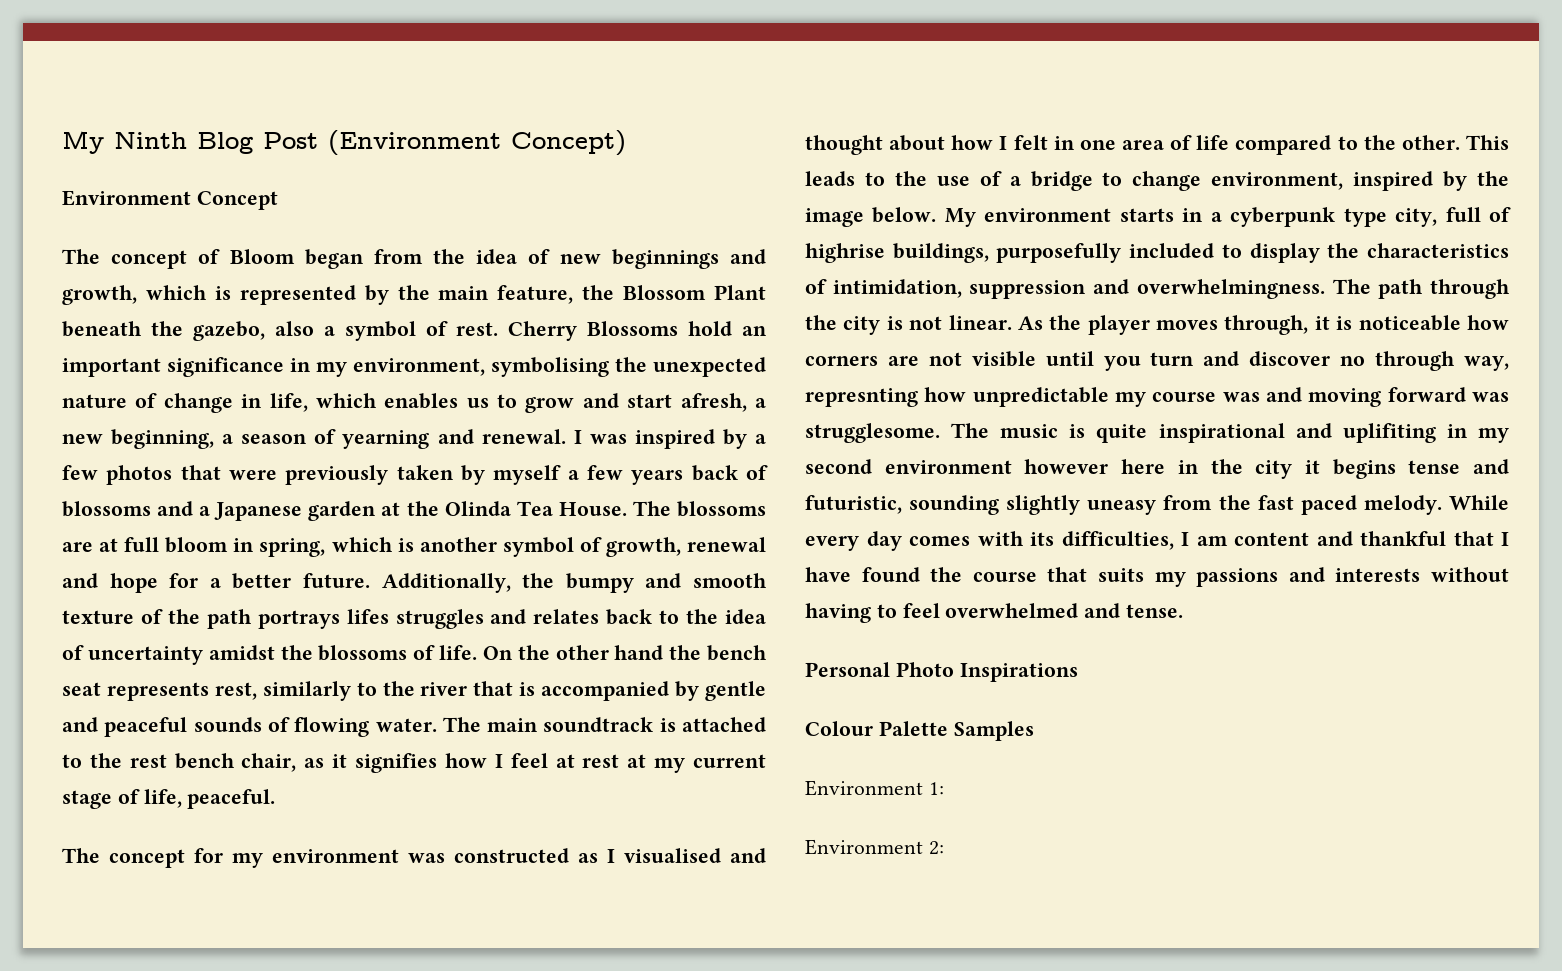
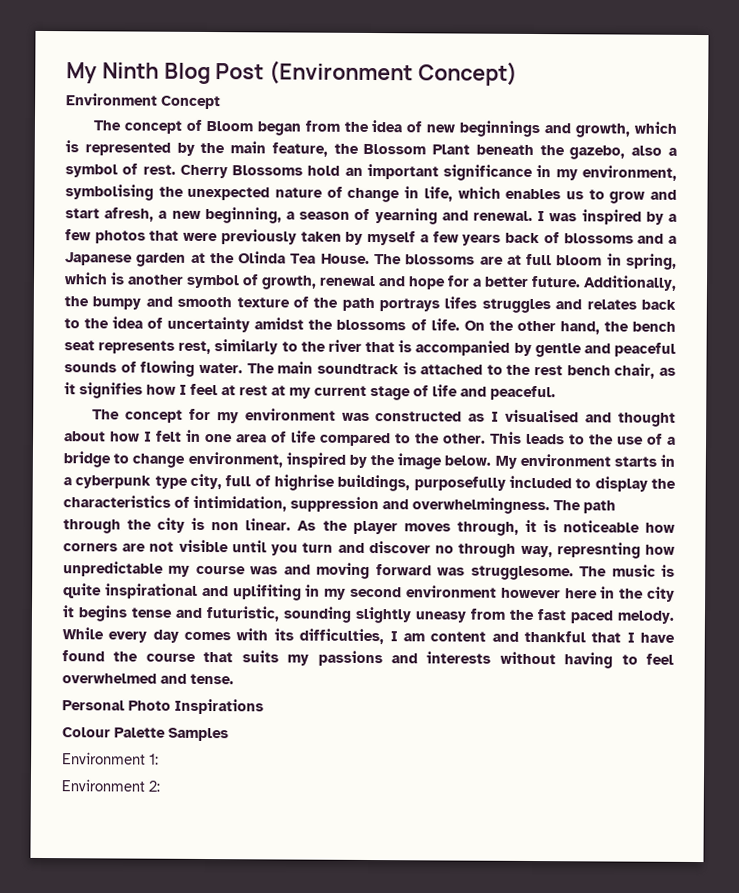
[614,645,664,660] hand -> [559,321,600,335] hand,
[143,789,182,808] life, -> [432,384,487,397] life and
[909,316,943,330] not -> [211,522,240,531] non

